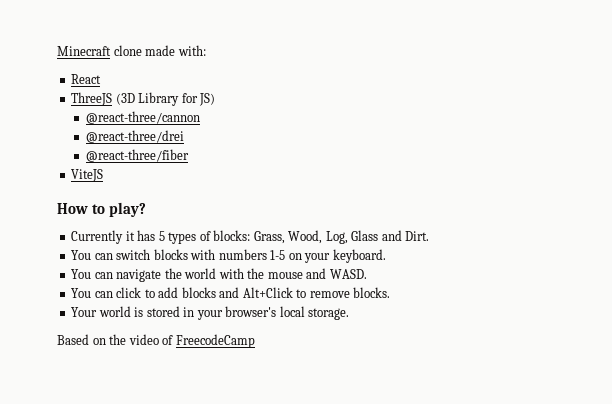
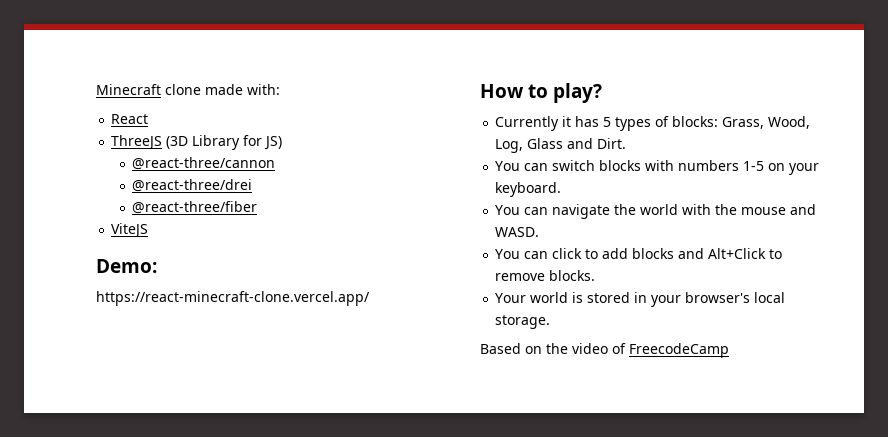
(104, 175) none -> [96,259,157,273] [96,291,370,306] // Demo: // https://react-minecraft-clone.vercel.app/

